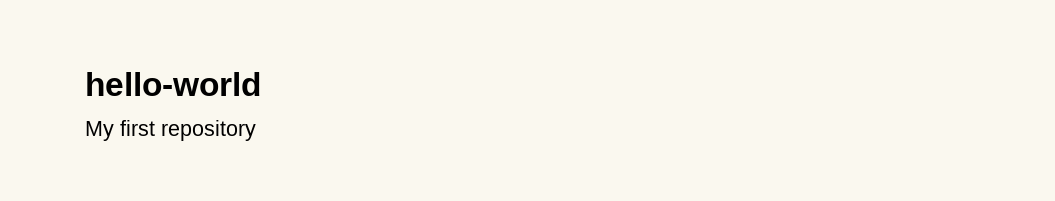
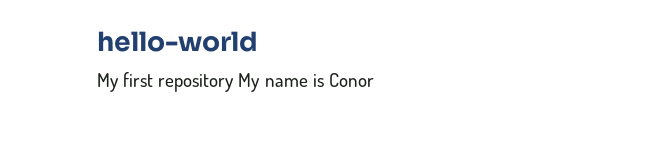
(256, 130) none -> [238,73,374,92] My name is Conor

